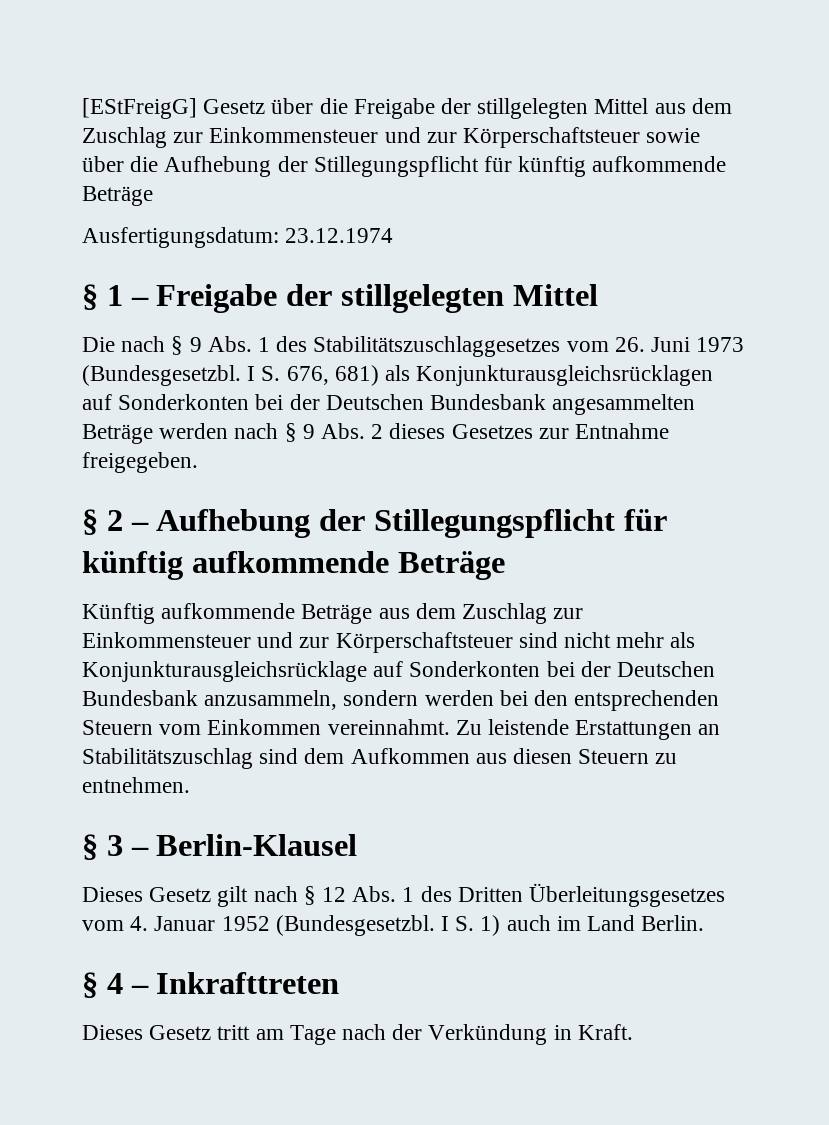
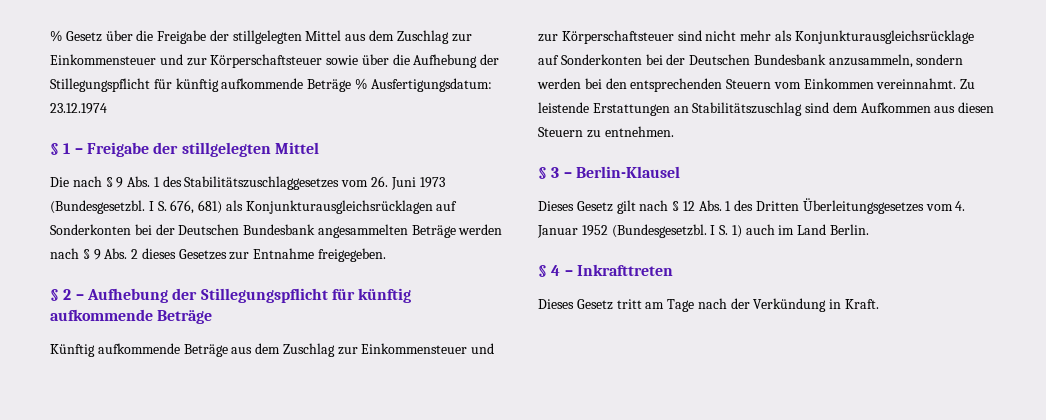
[82,98,197,119] [EStFreigG] -> [50,30,62,42] %
(153, 196) // -> [354,78,367,90] %

